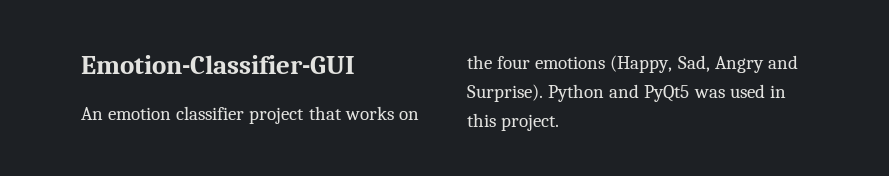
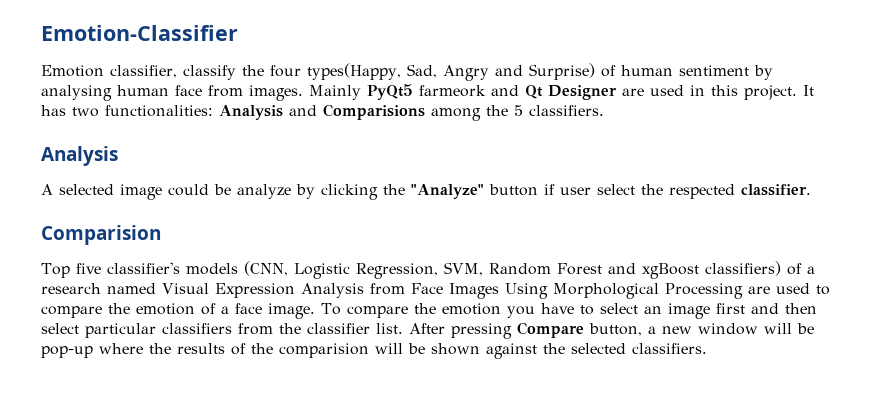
[81,55,355,74] [81,106,419,124] [467,55,798,73] [467,84,786,102] [467,113,560,131] Emotion-Classifier-GUI // An emotion classifier project that works on the four emotions (Happy, Sad, Angry and Surprise). Python and PyQt5 was used in this project. -> [41,25,238,41] [41,63,773,81] [41,84,814,101] [41,104,604,121] [41,146,118,166] [41,184,811,200] [41,225,161,245] [41,261,815,279] [41,283,830,299] [41,303,817,319] [41,322,814,339] [41,343,707,359] Emotion-Classifier // Emotion classifier, classify the four types(Happy, Sad, Angry and Surprise) of human sentiment by analysing human face from images. Mainly PyQt5 farmeork and Qt Designer are used in this project. It has two functionalities: Analysis and Comparisions among the 5 classifiers. // Analysis // A selected image could be analyze by clicking the "Analyze" button if user select the respected classifier. // Comparision // Top five classifier's models (CNN, Logistic Regression, SVM, Random Forest and xgBoost classifiers) of a research named Visual Expression Analysis from Face Images Using Morphological Processing are used to compare the emotion of a face image. To compare the emotion you have to select an image first and then select particular classifiers from the classifier list. After pressing Compare button, a new window will be pop-up where the results of the comparision will be shown against the selected classifiers.

